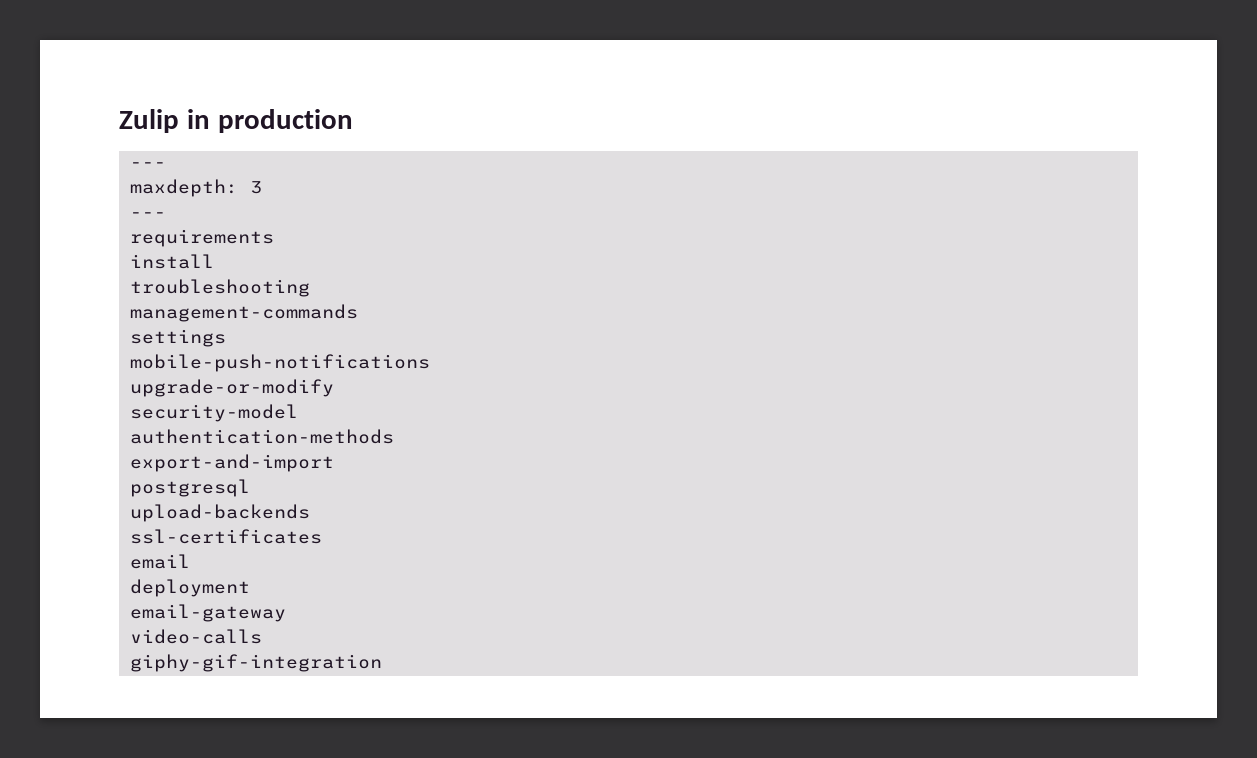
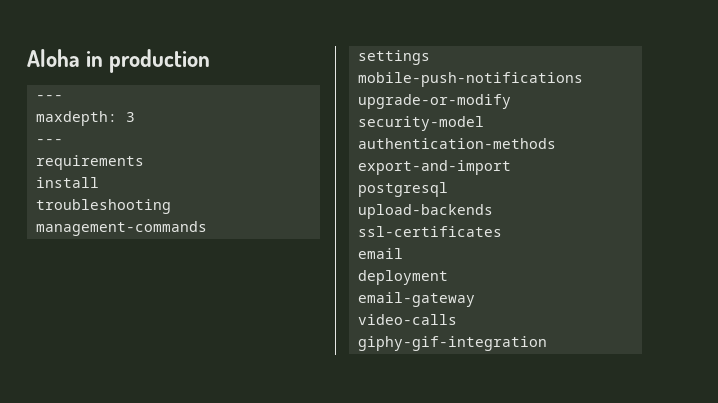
[119,109,179,133] Zulip -> [27,49,80,67] Aloha

